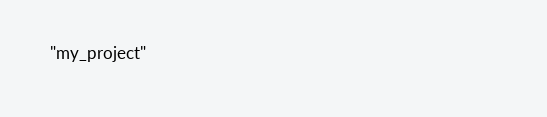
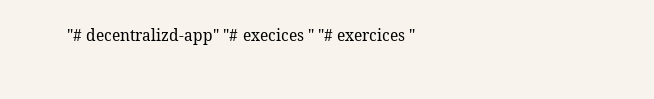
[50,46,146,62] "my_project" -> [67,28,416,45] "# decentralizd-app" "# execices " "# exercices "

